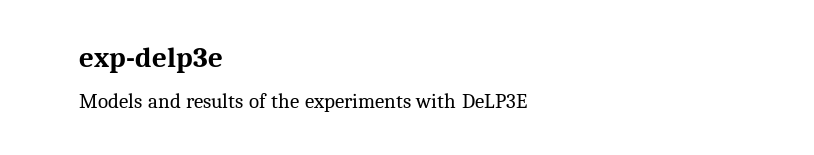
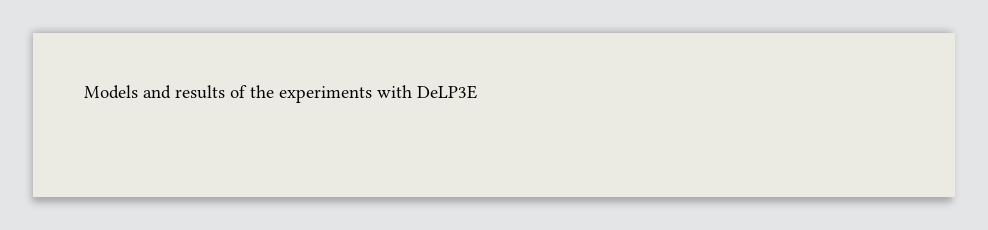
[79,47,223,73] exp-delp3e // -> (84, 92) none

